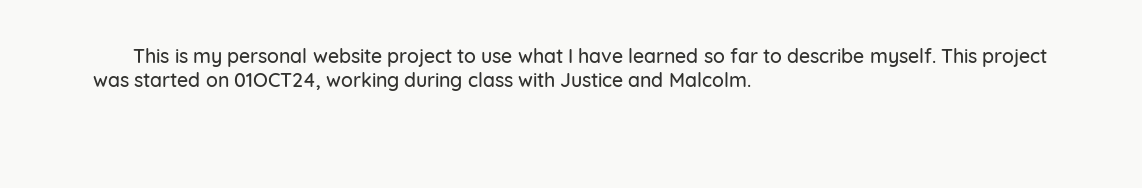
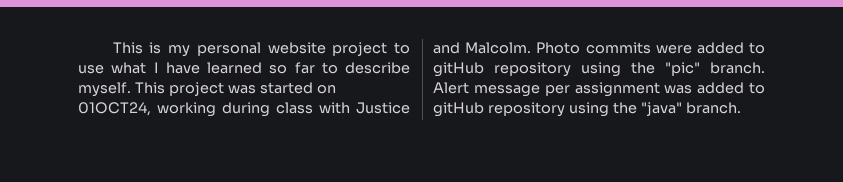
(751, 79) none -> [536,42,765,54] [433,62,765,77] [433,82,765,97] [433,102,741,117] Photo commits were added to gitHub repository using the "pic" branch. Alert message per assignment was added to gitHub repository using the "java" branch.

